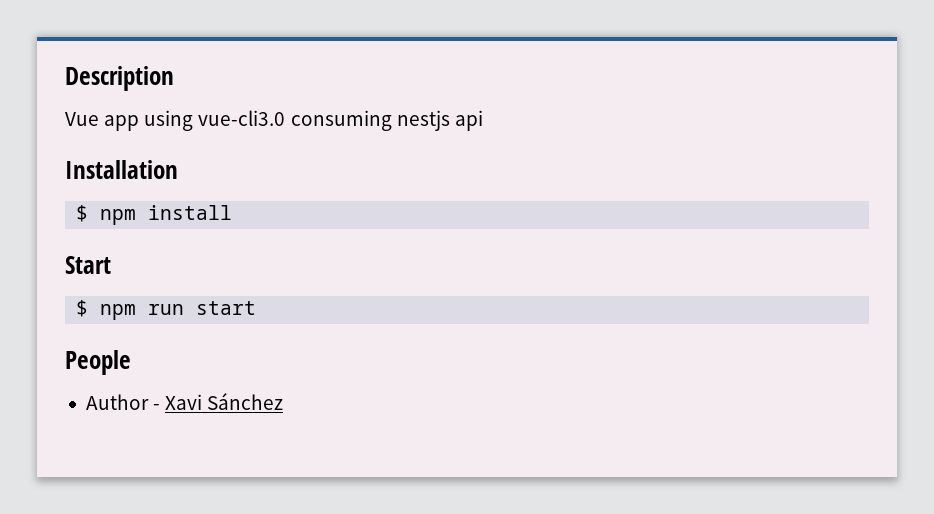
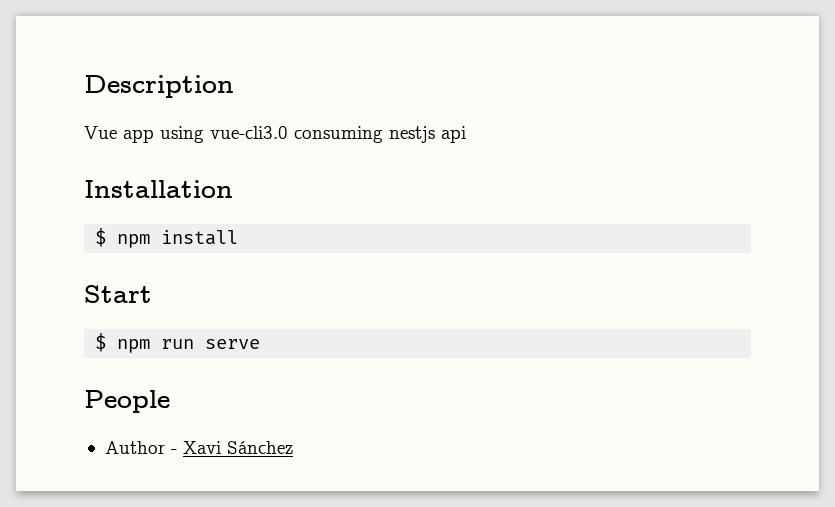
[196,301,257,315] start -> [205,339,261,349] serve

